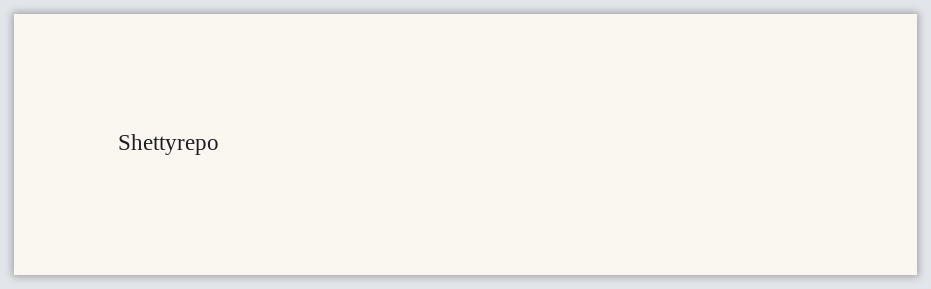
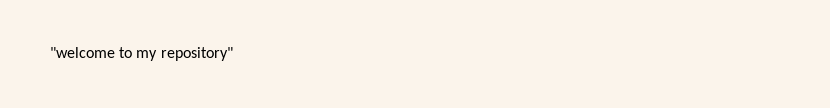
[118,134,219,155] Shettyrepo -> [50,47,233,61] "welcome to my repository"

